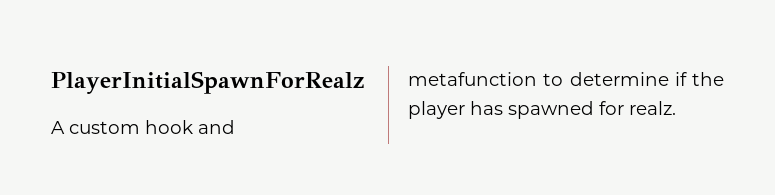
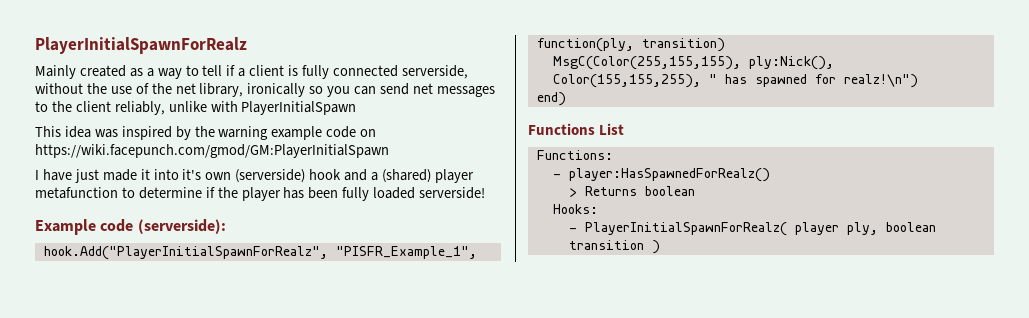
[51,120,235,134] A custom hook and -> [35,65,468,79] [35,83,495,97] [35,101,357,115] [35,126,377,140] [35,144,389,158] [35,169,474,183] Mainly created as a way to tell if a client is fully connected serverside, without the use of the net library, ironically so you can send net messages to the client reliably, unlike with PlayerInitialSpawn // This idea was inspired by the warning example code on https://wiki.facepunch.com/gmod/GM:PlayerInitialSpawn // I have just made it into it's own (serverside) hook and a (shared) player
[508,101,676,119] spawned for realz. -> [308,187,486,201] [35,219,226,235] [43,246,477,260] [536,38,725,52] [552,56,834,70] [552,74,918,88] [536,92,566,106] [528,123,625,135] [536,150,613,160] [552,168,770,182] [568,186,695,197] [552,204,598,214] [568,222,936,236] [568,240,660,254] been fully loaded serverside! // Example code (serverside): // hook.Add("PlayerInitialSpawnForRealz", "PISFR_Example_1", function(ply, transition) // MsgC(Color(255,155,155), ply:Nick(), Color(155,155,255), " has spawned for realz!\n") // end) // Functions List // Functions: // - player:HasSpawnedForRealz() // > Returns boolean // Hooks: // - PlayerInitialSpawnForRealz( player ply, boolean transition )

